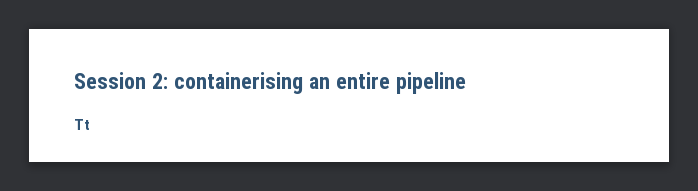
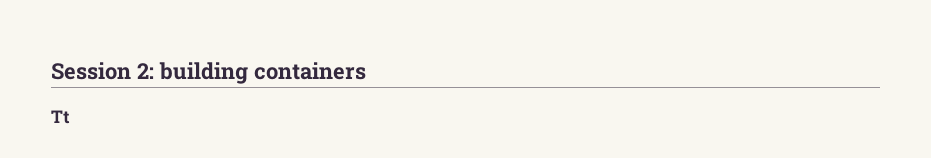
[173,72,466,94] containerising an entire pipeline -> [158,62,366,84] building containers

